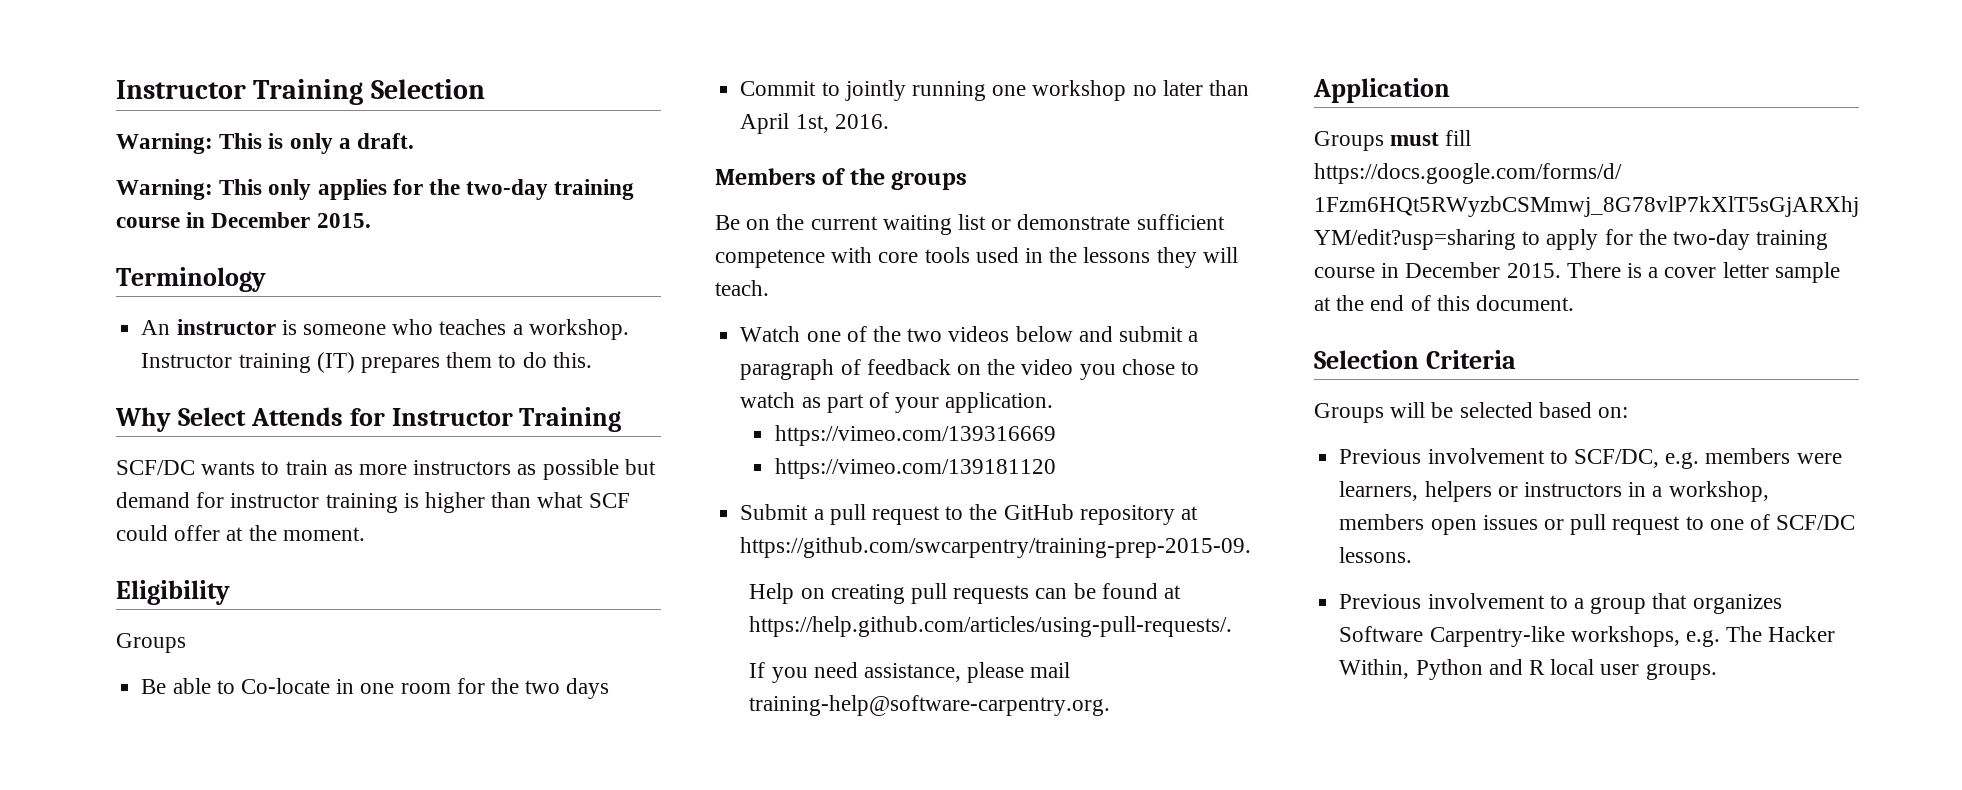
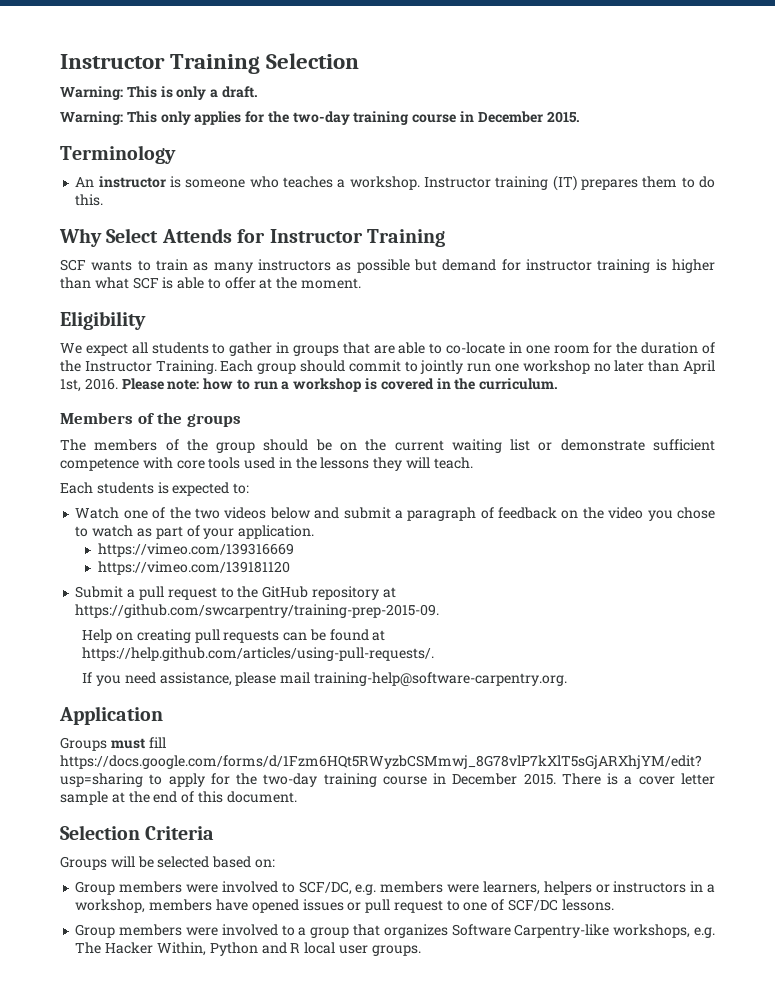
[116,460,195,475] SCF/DC -> [60,259,86,271] SCF
[359,464,408,475] more -> [213,262,253,273] many
[116,525,168,541] could -> [162,277,221,289] is able to
[116,633,186,653] [141,678,330,694] Groups // Be able to Co-locate -> [60,342,506,356] We expect all students to gather in groups that are able to co-locate
[525,678,610,699] [740,81,817,96] two days // Commit -> [641,342,716,354] [60,360,401,374] duration of the Instructor Training. Each group should commit
[911,81,986,101] running -> [467,363,492,372] run
[715,168,968,190] [715,215,740,230] // Members of the groups // Be -> [121,378,559,392] [60,412,241,427] [60,439,332,453] Please note: how to run a workshop is covered in the curriculum. // Members of the groups // The members of the group should be
(769, 288) none -> [60,482,250,496] // Each students is expected to:
[1339,448,1545,464] Previous involvement -> [75,881,278,895] Group members were involved
[1430,519,1477,535] open -> [215,899,299,913] have opened
[1339,593,1545,609] Previous involvement -> [75,924,278,938] Group members were involved

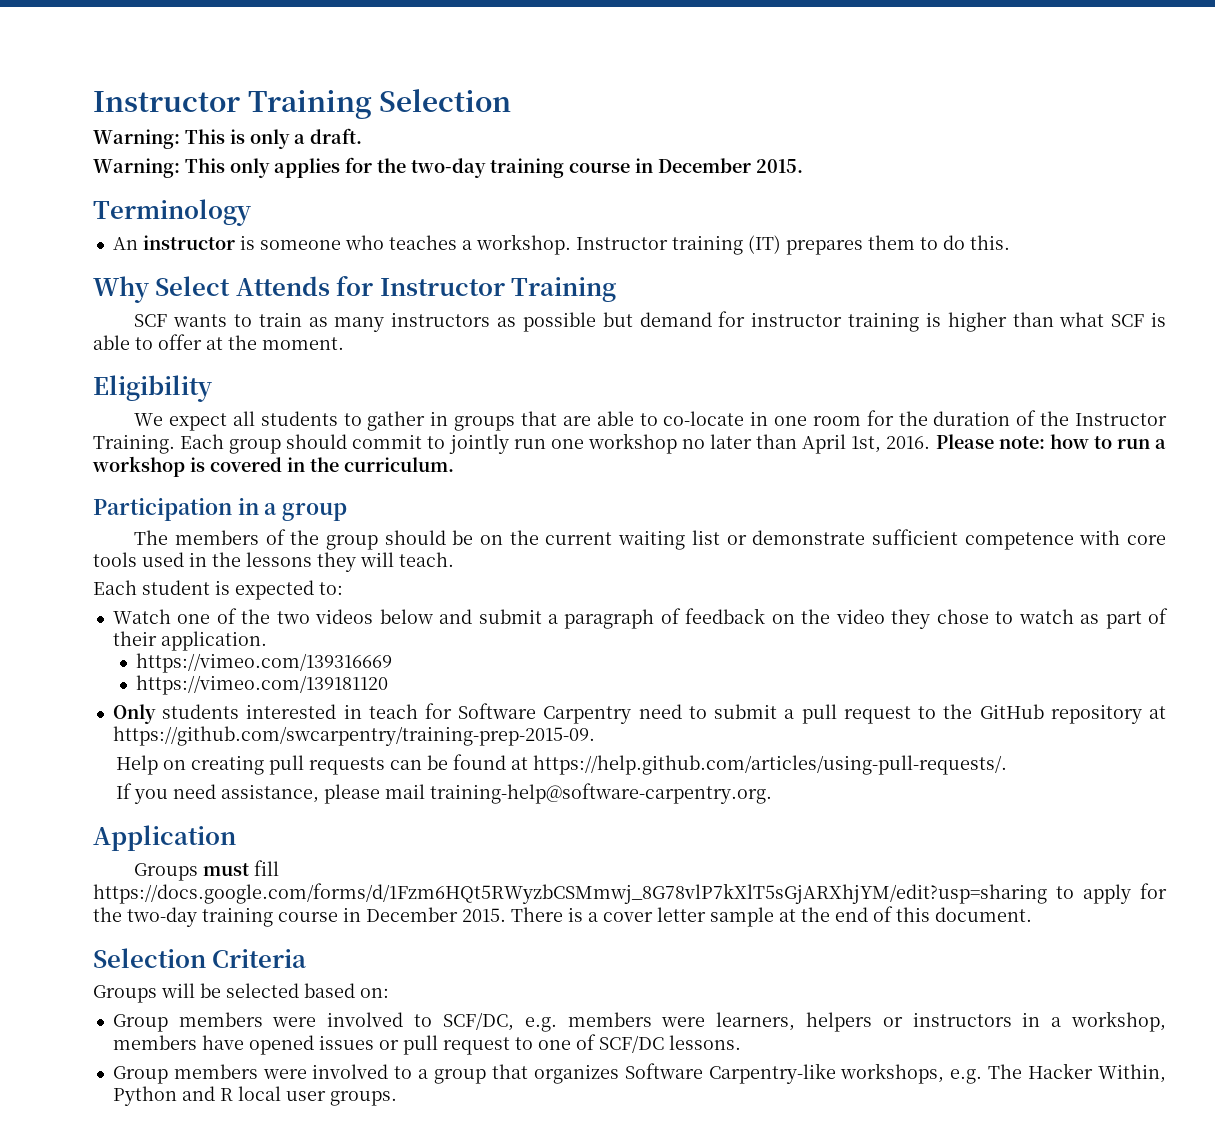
[60,412,241,427] Members of the groups -> [93,497,348,521] Participation in a group
[96,482,154,494] students -> [142,580,210,595] student
[647,510,673,521] you -> [891,609,931,629] they
[203,528,235,539] your -> [112,631,157,646] their
[75,586,124,598] Submit -> [112,703,778,724] Only students interested in teach for Software Carpentry need to submit

